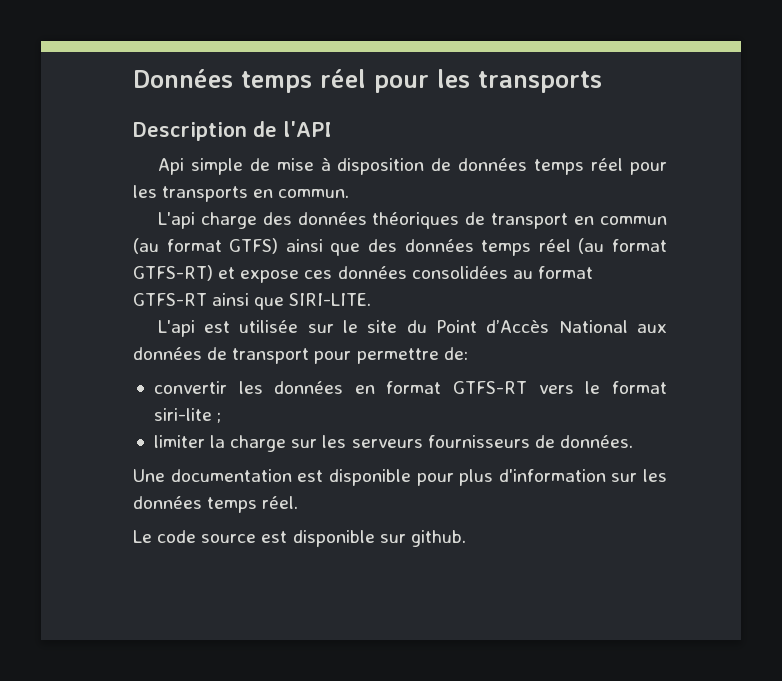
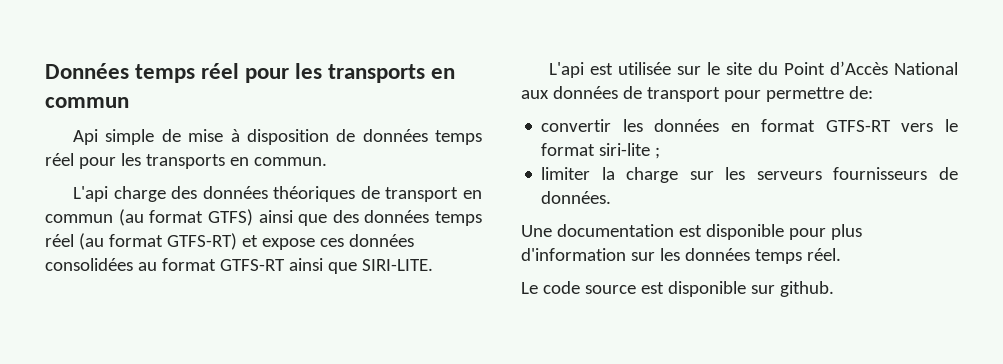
[133,121,332,141] // Description de l'API -> [431,68,456,79] [45,97,129,108] en commun

